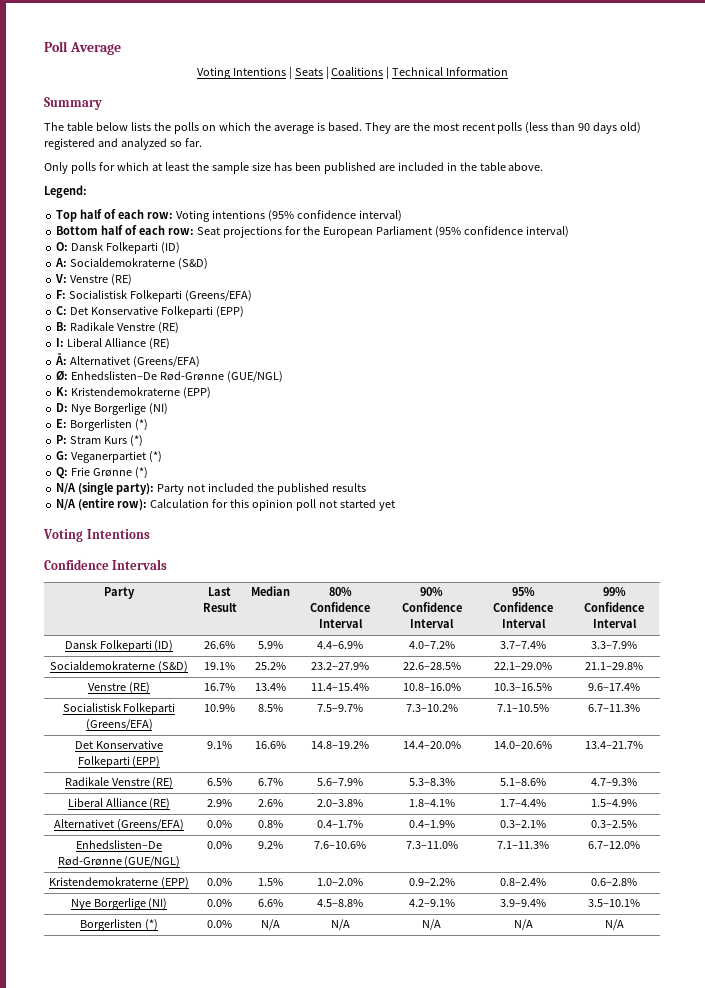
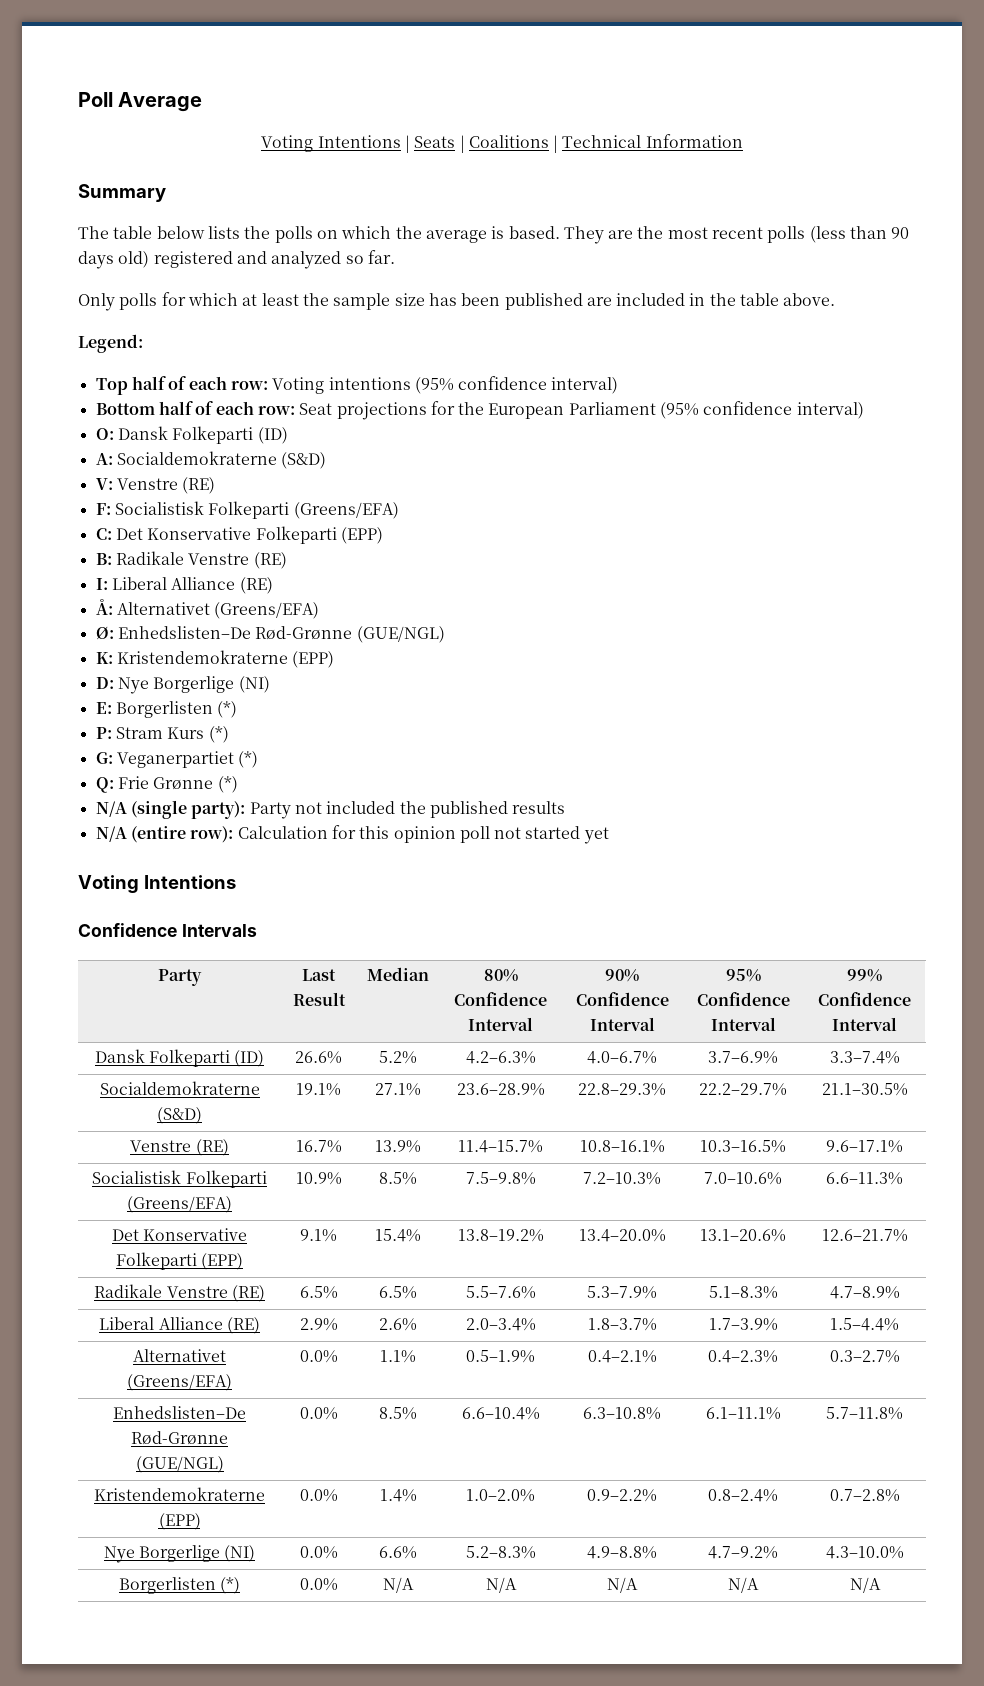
[257,641,283,649] [317,641,363,649] [408,641,455,649] [500,641,546,649] [591,641,637,649] [50,661,188,673] [204,662,235,670] [254,662,286,670] [311,662,369,670] [402,662,461,670] [494,662,552,670] [585,662,643,670] 5.9% | 4.4–6.9% | 4.0–7.2% | 3.7–7.4% | 3.3–7.9% // Socialdemokraterne (S&D) | 19.1% | 25.2% | 23.2–27.9% | 22.6–28.5% | 22.1–29.0% | 21.1–29.8% -> [379,1051,417,1064] [465,1051,536,1064] [587,1051,657,1064] [708,1051,778,1064] [829,1051,900,1064] [99,1081,260,1095] [157,1107,202,1124] [296,1083,341,1096] [375,1083,421,1096] [456,1083,545,1096] [578,1083,666,1096] [699,1083,787,1096] [821,1083,908,1096] 5.2% | 4.2–6.3% | 4.0–6.7% | 3.7–6.9% | 3.3–7.4% // Socialdemokraterne (S&D) | 19.1% | 27.1% | 23.6–28.9% | 22.8–29.3% | 22.2–29.7% | 21.1–30.5%
[254,683,286,691] [311,683,369,691] [402,683,461,691] 13.4% | 11.4–15.4% | 10.8–16.0% -> [375,1140,421,1153] [458,1140,543,1153] [579,1140,665,1153] 13.9% | 11.4–15.7% | 10.8–16.1%
[588,683,640,691] 9.6–17.4% -> [826,1140,903,1153] 9.6–17.1%
[317,704,363,712] [405,704,458,712] [497,704,549,712] [588,704,640,712] 7.5–9.7% | 7.3–10.2% | 7.1–10.5% | 6.7–11.3% -> [465,1172,536,1185] [583,1172,661,1185] [704,1172,782,1185] [826,1172,903,1185] 7.5–9.8% | 7.2–10.3% | 7.0–10.6% | 6.6–11.3%
[254,741,286,749] [311,741,369,749] [402,741,461,749] [494,741,552,749] [585,741,643,749] 16.6% | 14.8–19.2% | 14.4–20.0% | 14.0–20.6% | 13.4–21.7% -> [375,1229,421,1242] [457,1229,544,1242] [578,1229,666,1242] [700,1229,786,1242] [821,1229,908,1242] 15.4% | 13.8–19.2% | 13.4–20.0% | 13.1–20.6% | 12.6–21.7%
[257,778,283,786] [317,778,363,786] [408,778,455,786] [500,778,546,786] [591,778,637,786] 6.7% | 5.6–7.9% | 5.3–8.3% | 5.1–8.6% | 4.7–9.3% -> [379,1286,417,1299] [465,1286,536,1299] [587,1286,657,1299] [708,1286,778,1299] [829,1286,900,1299] 6.5% | 5.5–7.6% | 5.3–7.9% | 5.1–8.3% | 4.7–8.9%
[317,799,363,807] [408,799,455,807] [500,799,546,807] [591,799,637,807] 2.0–3.8% | 1.8–4.1% | 1.7–4.4% | 1.5–4.9% -> [465,1318,536,1331] [587,1318,657,1331] [708,1318,778,1331] [830,1318,899,1331] 2.0–3.4% | 1.8–3.7% | 1.7–3.9% | 1.5–4.4%
[257,820,283,828] [317,820,363,828] [408,820,455,828] [500,820,546,828] [591,820,637,828] 0.8% | 0.4–1.7% | 0.4–1.9% | 0.3–2.1% | 0.3–2.5% -> [380,1350,416,1363] [466,1350,535,1363] [587,1350,657,1363] [708,1350,778,1363] [829,1350,900,1363] 1.1% | 0.5–1.9% | 0.4–2.1% | 0.4–2.3% | 0.3–2.7%
[257,841,283,849] [314,841,366,849] [405,841,458,849] [497,841,549,849] [588,841,640,849] 9.2% | 7.6–10.6% | 7.3–11.0% | 7.1–11.3% | 6.7–12.0% -> [379,1407,417,1420] [461,1407,540,1420] [583,1407,661,1420] [705,1407,781,1420] [826,1407,903,1420] 8.5% | 6.6–10.4% | 6.3–10.8% | 6.1–11.1% | 5.7–11.8%
[257,878,283,886] 1.5% -> [379,1489,417,1502] 1.4%
[591,878,637,886] 0.6–2.8% -> [829,1489,900,1502] 0.7–2.8%
[317,899,363,907] [408,899,455,907] [500,899,546,907] [588,899,640,907] 4.5–8.8% | 4.2–9.1% | 3.9–9.4% | 3.5–10.1% -> [465,1546,536,1559] [587,1546,657,1559] [708,1546,778,1559] [825,1546,904,1559] 5.2–8.3% | 4.9–8.8% | 4.7–9.2% | 4.3–10.0%

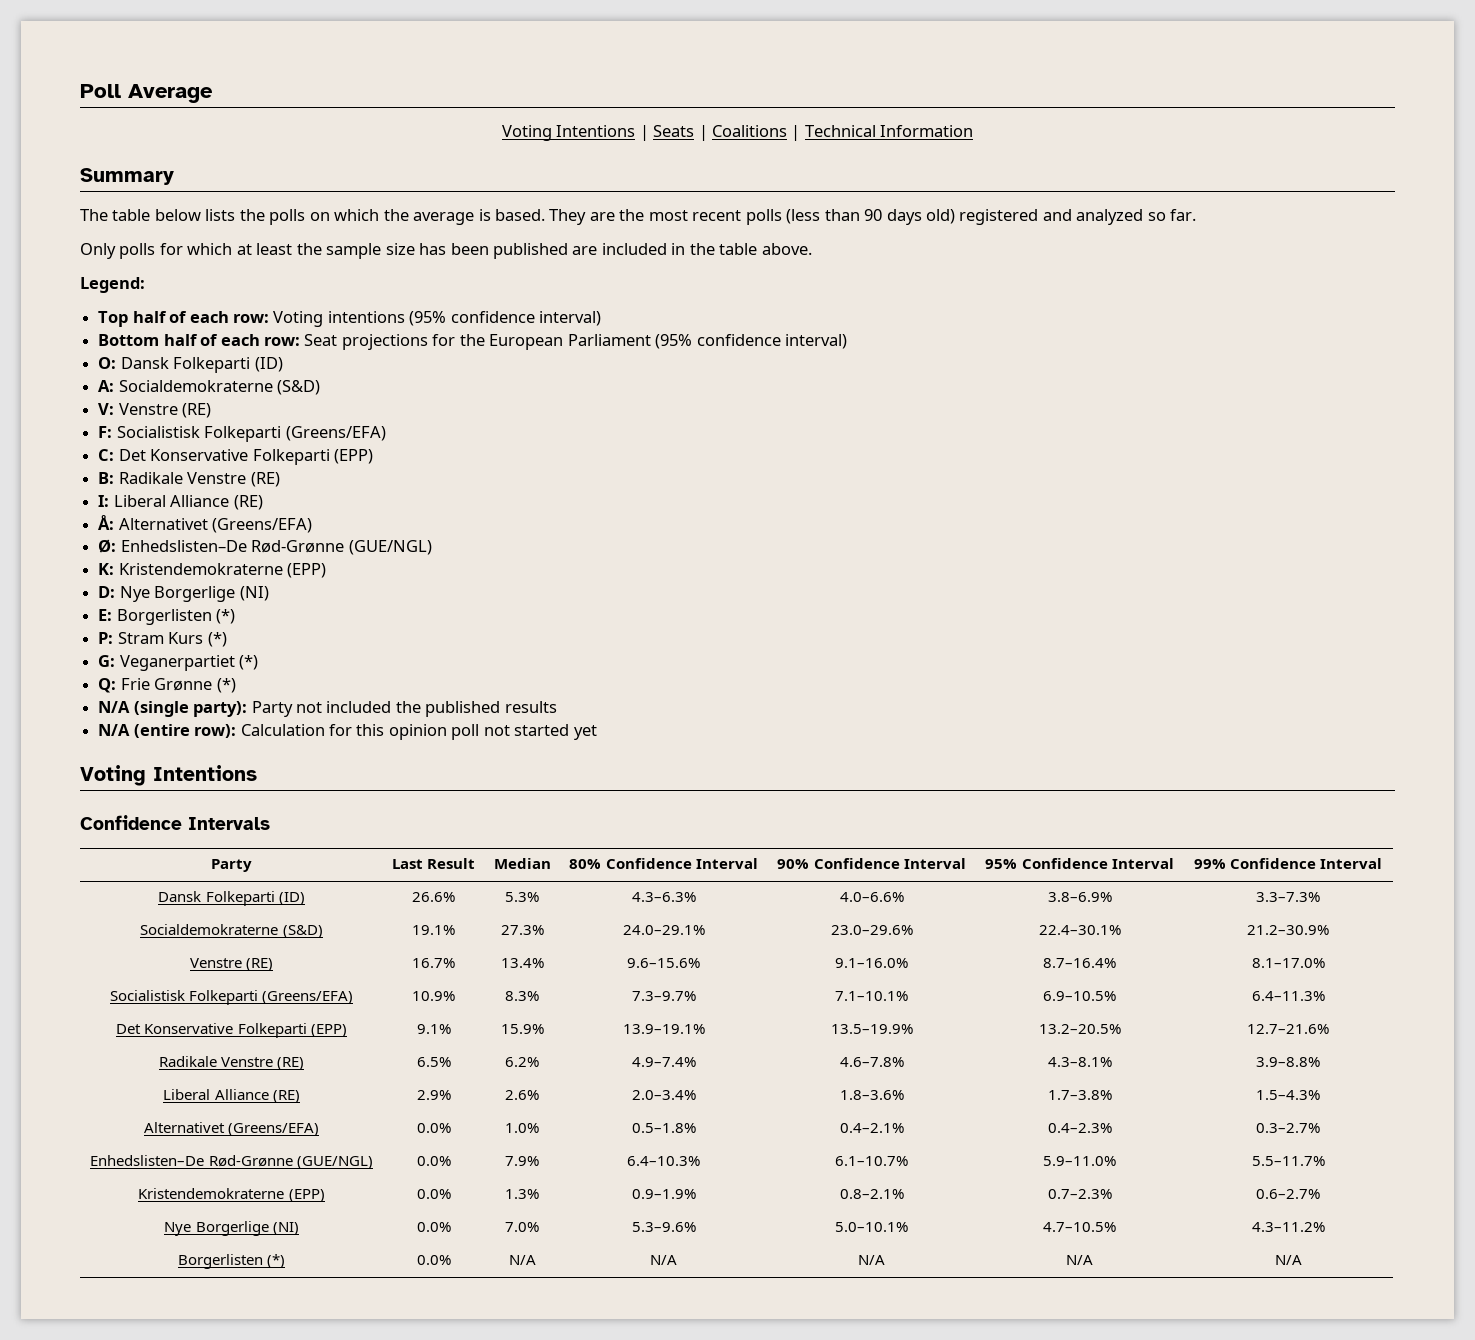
[379,1051,417,1064] [465,1051,536,1064] [587,1051,657,1064] [708,1051,778,1064] [829,1051,900,1064] [99,1081,260,1095] [157,1107,202,1124] [296,1083,341,1096] [375,1083,421,1096] [456,1083,545,1096] [578,1083,666,1096] [699,1083,787,1096] [821,1083,908,1096] [130,1139,229,1156] [295,1140,342,1153] [375,1140,421,1153] [458,1140,543,1153] [579,1140,665,1153] [700,1140,786,1153] [826,1140,903,1153] 5.2% | 4.2–6.3% | 4.0–6.7% | 3.7–6.9% | 3.3–7.4% // Socialdemokraterne (S&D) | 19.1% | 27.1% | 23.6–28.9% | 22.8–29.3% | 22.2–29.7% | 21.1–30.5% // Venstre (RE) | 16.7% | 13.9% | 11.4–15.7% | 10.8–16.1% | 10.3–16.5% | 9.6–17.1% -> [505,892,539,902] [631,892,696,902] [839,892,904,902] [1047,892,1112,902] [1256,892,1320,902] [140,924,323,938] [412,925,455,935] [500,925,544,935] [622,925,705,935] [830,925,913,935] [1038,925,1121,935] [1247,925,1329,935] [189,958,274,971] [412,958,455,968] [500,958,544,968] [627,958,700,968] [835,958,908,968] [1043,958,1116,968] [1251,958,1325,968] 5.3% | 4.3–6.3% | 4.0–6.6% | 3.8–6.9% | 3.3–7.3% // Socialdemokraterne (S&D) | 19.1% | 27.3% | 24.0–29.1% | 23.0–29.6% | 22.4–30.1% | 21.2–30.9% // Venstre (RE) | 16.7% | 13.4% | 9.6–15.6% | 9.1–16.0% | 8.7–16.4% | 8.1–17.0%
[379,1172,417,1185] [465,1172,536,1185] [583,1172,661,1185] [704,1172,782,1185] [826,1172,903,1185] 8.5% | 7.5–9.8% | 7.2–10.3% | 7.0–10.6% | 6.6–11.3% -> [505,991,539,1001] [631,991,696,1001] [835,991,908,1001] [1043,991,1116,1001] [1251,991,1325,1001] 8.3% | 7.3–9.7% | 7.1–10.1% | 6.9–10.5% | 6.4–11.3%
[375,1229,421,1242] [457,1229,544,1242] [578,1229,666,1242] [700,1229,786,1242] [821,1229,908,1242] 15.4% | 13.8–19.2% | 13.4–20.0% | 13.1–20.6% | 12.6–21.7% -> [500,1024,544,1034] [622,1024,705,1034] [830,1024,913,1034] [1038,1024,1121,1034] [1247,1024,1329,1034] 15.9% | 13.9–19.1% | 13.5–19.9% | 13.2–20.5% | 12.7–21.6%
[379,1286,417,1299] [465,1286,536,1299] [587,1286,657,1299] [708,1286,778,1299] [829,1286,900,1299] 6.5% | 5.5–7.6% | 5.3–7.9% | 5.1–8.3% | 4.7–8.9% -> [505,1057,539,1067] [631,1057,696,1067] [839,1057,904,1067] [1047,1057,1112,1067] [1256,1057,1320,1067] 6.2% | 4.9–7.4% | 4.6–7.8% | 4.3–8.1% | 3.9–8.8%
[587,1318,657,1331] [708,1318,778,1331] [830,1318,899,1331] 1.8–3.7% | 1.7–3.9% | 1.5–4.4% -> [839,1090,904,1100] [1047,1090,1112,1100] [1256,1090,1320,1100] 1.8–3.6% | 1.7–3.8% | 1.5–4.3%
[380,1350,416,1363] [466,1350,535,1363] 1.1% | 0.5–1.9% -> [505,1123,539,1133] [631,1123,696,1133] 1.0% | 0.5–1.8%
[379,1407,417,1420] [461,1407,540,1420] [583,1407,661,1420] [705,1407,781,1420] [826,1407,903,1420] [94,1487,265,1501] [158,1513,201,1530] [299,1489,338,1502] [379,1489,417,1502] [466,1489,535,1502] [587,1489,657,1502] [708,1489,778,1502] [829,1489,900,1502] 8.5% | 6.6–10.4% | 6.3–10.8% | 6.1–11.1% | 5.7–11.8% // Kristendemokraterne (EPP) | 0.0% | 1.4% | 1.0–2.0% | 0.9–2.2% | 0.8–2.4% | 0.7–2.8% -> [505,1156,539,1166] [627,1156,700,1166] [835,1156,908,1166] [1043,1156,1116,1166] [1251,1156,1325,1166] [138,1188,325,1202] [416,1189,451,1199] [505,1189,539,1199] [631,1189,696,1199] [839,1189,904,1199] [1047,1189,1112,1199] [1256,1189,1320,1199] 7.9% | 6.4–10.3% | 6.1–10.7% | 5.9–11.0% | 5.5–11.7% // Kristendemokraterne (EPP) | 0.0% | 1.3% | 0.9–1.9% | 0.8–2.1% | 0.7–2.3% | 0.6–2.7%
[379,1546,417,1559] [465,1546,536,1559] [587,1546,657,1559] [708,1546,778,1559] [825,1546,904,1559] 6.6% | 5.2–8.3% | 4.9–8.8% | 4.7–9.2% | 4.3–10.0% -> [505,1222,539,1232] [631,1222,696,1232] [835,1222,908,1232] [1043,1222,1116,1232] [1251,1222,1325,1232] 7.0% | 5.3–9.6% | 5.0–10.1% | 4.7–10.5% | 4.3–11.2%

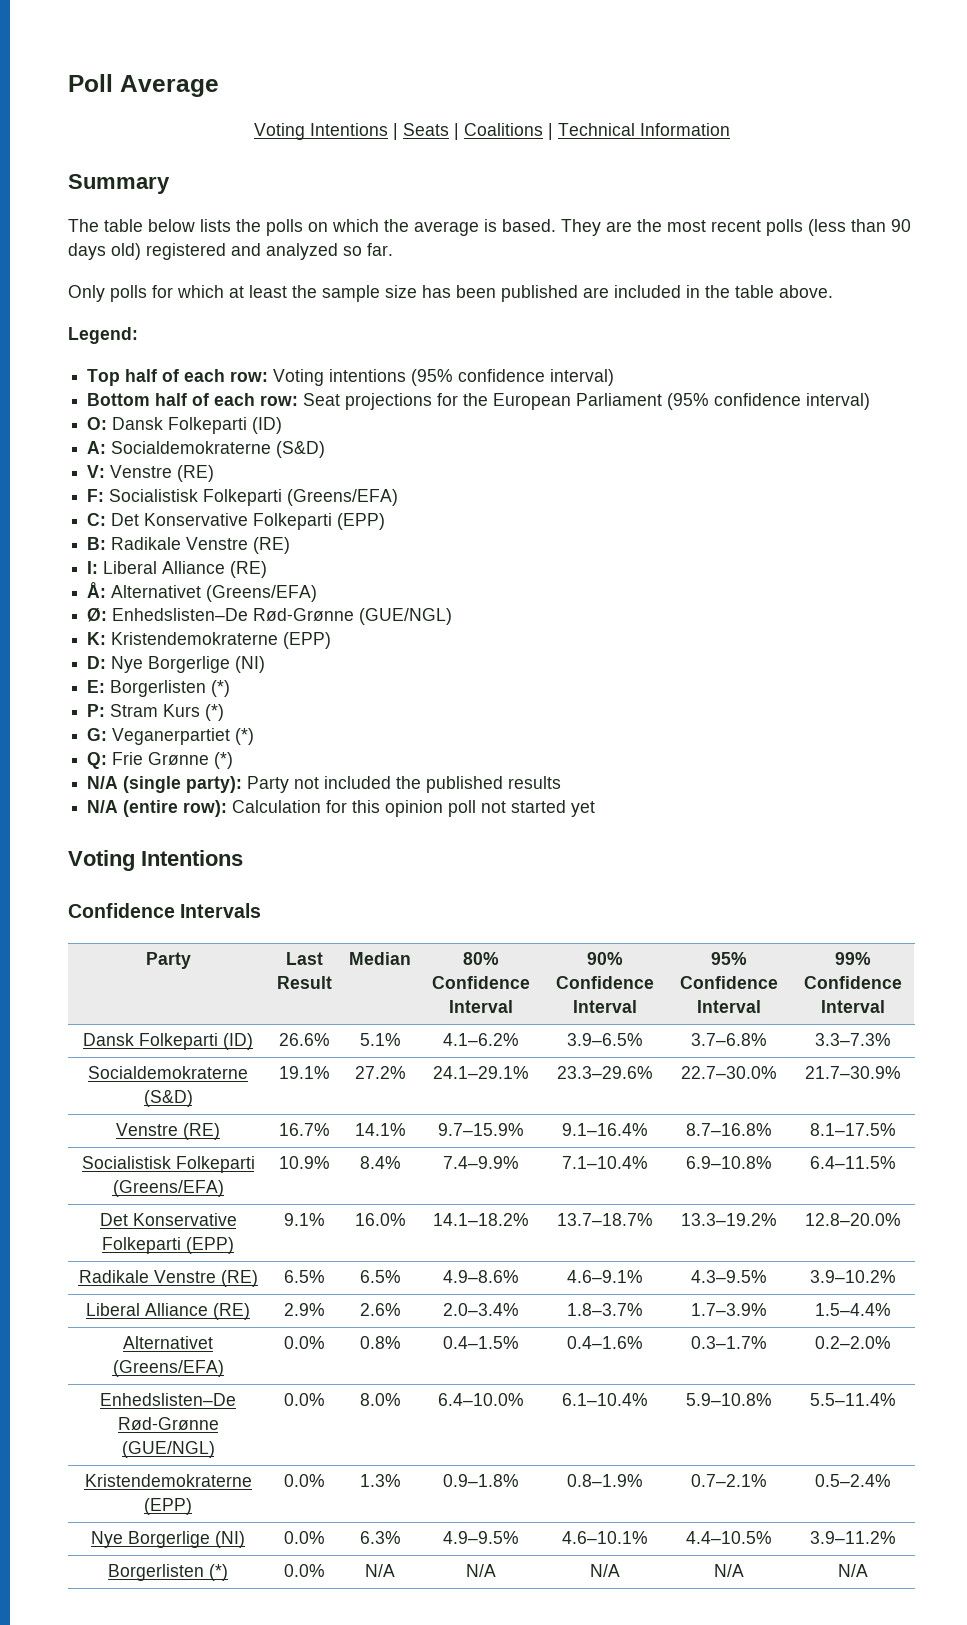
[505,892,539,902] [631,892,696,902] [839,892,904,902] [1047,892,1112,902] 5.3% | 4.3–6.3% | 4.0–6.6% | 3.8–6.9% -> [359,1033,401,1046] [442,1033,519,1046] [566,1033,643,1046] [690,1033,767,1046] 5.1% | 4.1–6.2% | 3.9–6.5% | 3.7–6.8%
[500,925,544,935] [622,925,705,935] [830,925,913,935] [1038,925,1121,935] [1247,925,1329,935] [189,958,274,971] [412,958,455,968] [500,958,544,968] [627,958,700,968] [835,958,908,968] [1043,958,1116,968] [1251,958,1325,968] 27.3% | 24.0–29.1% | 23.0–29.6% | 22.4–30.1% | 21.2–30.9% // Venstre (RE) | 16.7% | 13.4% | 9.6–15.6% | 9.1–16.0% | 8.7–16.4% | 8.1–17.0% -> [354,1066,406,1079] [432,1066,529,1079] [556,1066,653,1079] [680,1066,777,1079] [804,1066,901,1079] [116,1123,220,1140] [279,1123,330,1136] [354,1123,406,1136] [437,1123,524,1136] [561,1123,648,1136] [685,1123,772,1136] [809,1123,896,1136] 27.2% | 24.1–29.1% | 23.3–29.6% | 22.7–30.0% | 21.7–30.9% // Venstre (RE) | 16.7% | 14.1% | 9.7–15.9% | 9.1–16.4% | 8.7–16.8% | 8.1–17.5%
[505,991,539,1001] [631,991,696,1001] [835,991,908,1001] [1043,991,1116,1001] [1251,991,1325,1001] 8.3% | 7.3–9.7% | 7.1–10.1% | 6.9–10.5% | 6.4–11.3% -> [359,1156,401,1169] [442,1156,519,1169] [561,1156,648,1169] [685,1156,772,1169] [809,1156,896,1169] 8.4% | 7.4–9.9% | 7.1–10.4% | 6.9–10.8% | 6.4–11.5%
[500,1024,544,1034] [622,1024,705,1034] [830,1024,913,1034] [1038,1024,1121,1034] [1247,1024,1329,1034] 15.9% | 13.9–19.1% | 13.5–19.9% | 13.2–20.5% | 12.7–21.6% -> [354,1213,406,1226] [432,1213,529,1226] [556,1213,653,1226] [680,1213,777,1226] [804,1213,901,1226] 16.0% | 14.1–18.2% | 13.7–18.7% | 13.3–19.2% | 12.8–20.0%
[505,1057,539,1067] [631,1057,696,1067] [839,1057,904,1067] [1047,1057,1112,1067] [1256,1057,1320,1067] 6.2% | 4.9–7.4% | 4.6–7.8% | 4.3–8.1% | 3.9–8.8% -> [359,1270,401,1283] [442,1270,519,1283] [566,1270,643,1283] [690,1270,767,1283] [809,1270,896,1283] 6.5% | 4.9–8.6% | 4.6–9.1% | 4.3–9.5% | 3.9–10.2%
[839,1090,904,1100] [1047,1090,1112,1100] [1256,1090,1320,1100] 1.8–3.6% | 1.7–3.8% | 1.5–4.3% -> [566,1303,643,1316] [690,1303,767,1316] [814,1303,891,1316] 1.8–3.7% | 1.7–3.9% | 1.5–4.4%
[505,1123,539,1133] [631,1123,696,1133] [839,1123,904,1133] [1047,1123,1112,1133] [1256,1123,1320,1133] 1.0% | 0.5–1.8% | 0.4–2.1% | 0.4–2.3% | 0.3–2.7% -> [359,1336,401,1349] [442,1336,519,1349] [566,1336,643,1349] [690,1336,767,1349] [814,1336,891,1349] 0.8% | 0.4–1.5% | 0.4–1.6% | 0.3–1.7% | 0.2–2.0%
[505,1156,539,1166] [627,1156,700,1166] [835,1156,908,1166] [1043,1156,1116,1166] [1251,1156,1325,1166] 7.9% | 6.4–10.3% | 6.1–10.7% | 5.9–11.0% | 5.5–11.7% -> [359,1393,401,1406] [437,1393,524,1406] [561,1393,648,1406] [685,1393,772,1406] [809,1393,896,1406] 8.0% | 6.4–10.0% | 6.1–10.4% | 5.9–10.8% | 5.5–11.4%
[631,1189,696,1199] [839,1189,904,1199] [1047,1189,1112,1199] [1256,1189,1320,1199] 0.9–1.9% | 0.8–2.1% | 0.7–2.3% | 0.6–2.7% -> [442,1474,519,1487] [566,1474,643,1487] [690,1474,767,1487] [814,1474,891,1487] 0.9–1.8% | 0.8–1.9% | 0.7–2.1% | 0.5–2.4%
[505,1222,539,1232] [631,1222,696,1232] [835,1222,908,1232] [1043,1222,1116,1232] [1251,1222,1325,1232] 7.0% | 5.3–9.6% | 5.0–10.1% | 4.7–10.5% | 4.3–11.2% -> [359,1531,401,1544] [442,1531,519,1544] [561,1531,648,1544] [685,1531,772,1544] [809,1531,896,1544] 6.3% | 4.9–9.5% | 4.6–10.1% | 4.4–10.5% | 3.9–11.2%

